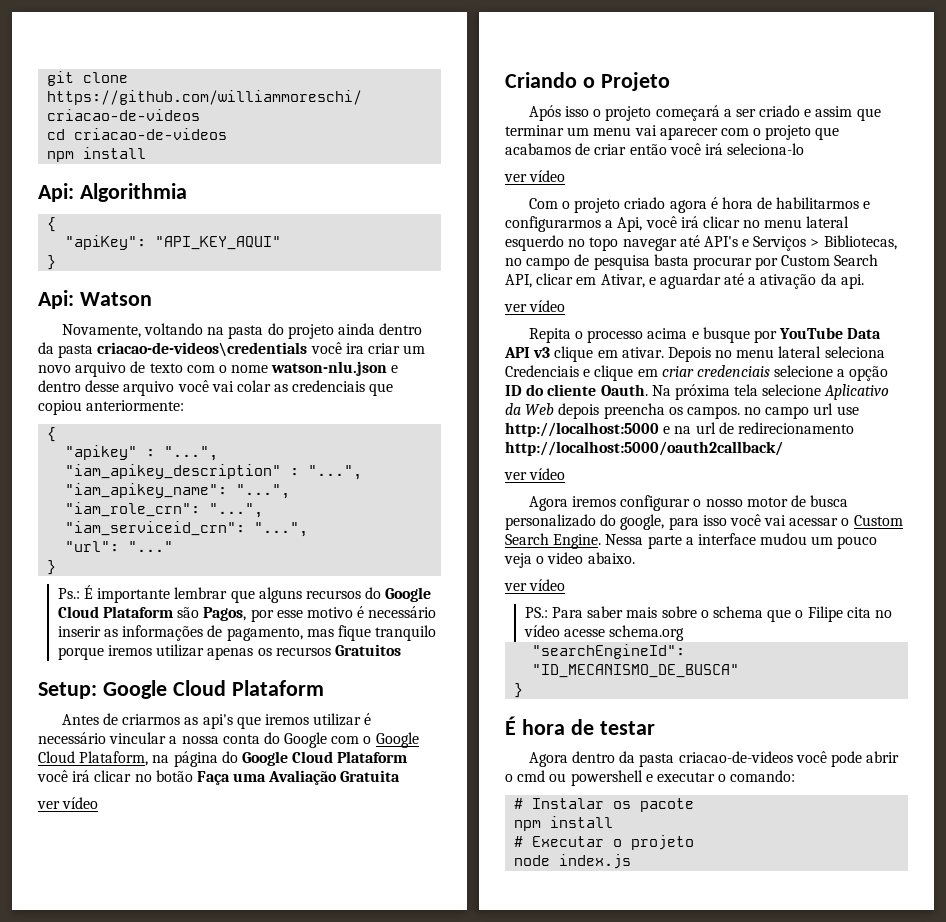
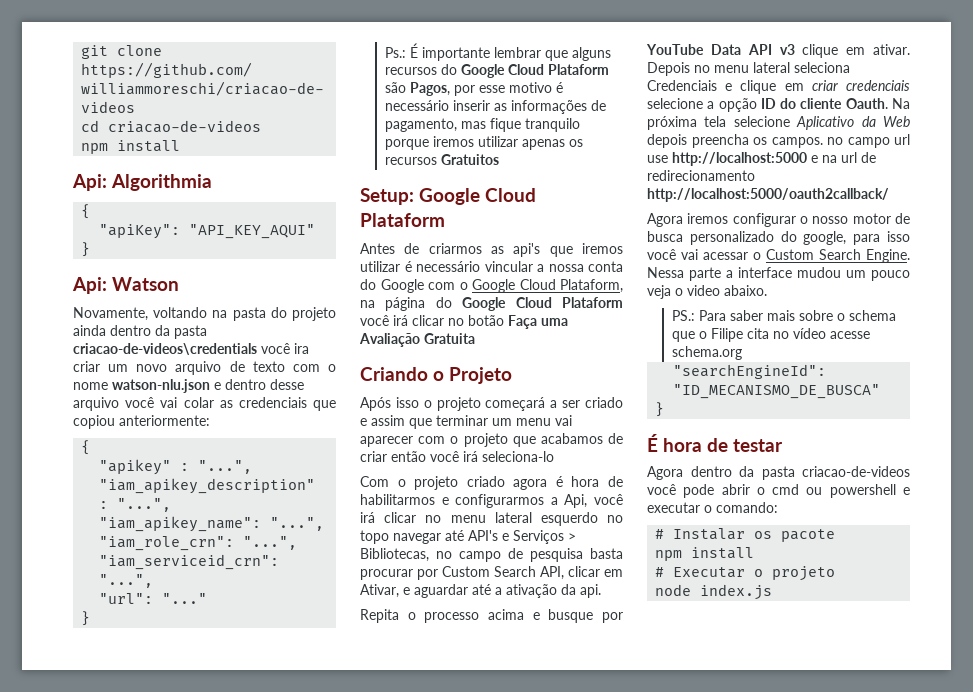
[37,797,99,809] // ver vídeo -> (475, 338) none
[504,170,566,182] // ver vídeo -> (554, 456) none
[504,300,566,312] // ver vídeo -> (601, 591) none
[504,468,566,480] // ver vídeo -> (889, 195) none
[504,579,566,591] // ver vídeo -> (767, 290) none

